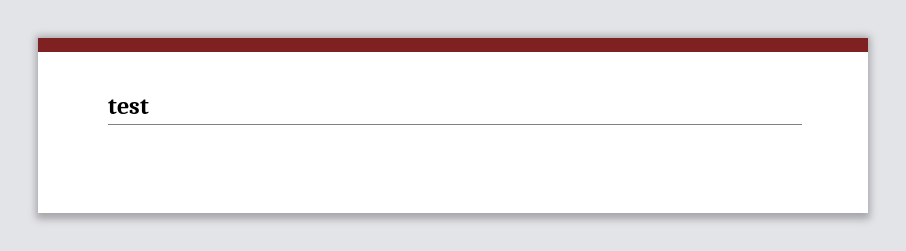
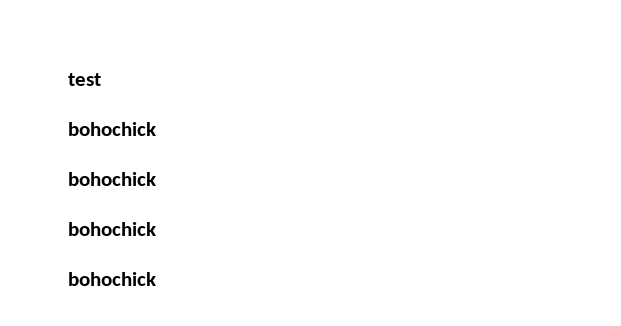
(149, 106) none -> [68,122,156,136] [68,172,156,186] [68,222,156,236] [68,272,156,286] // bohochick // bohochick // bohochick // bohochick

